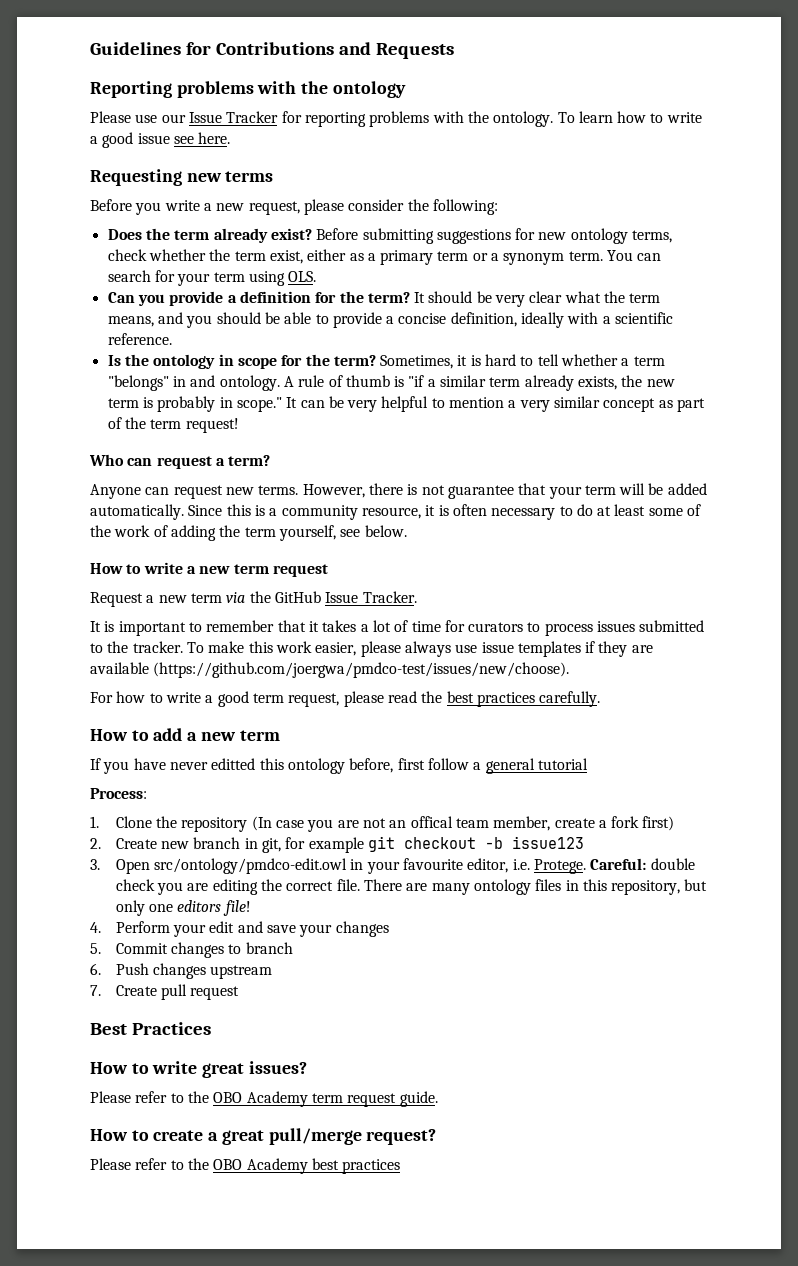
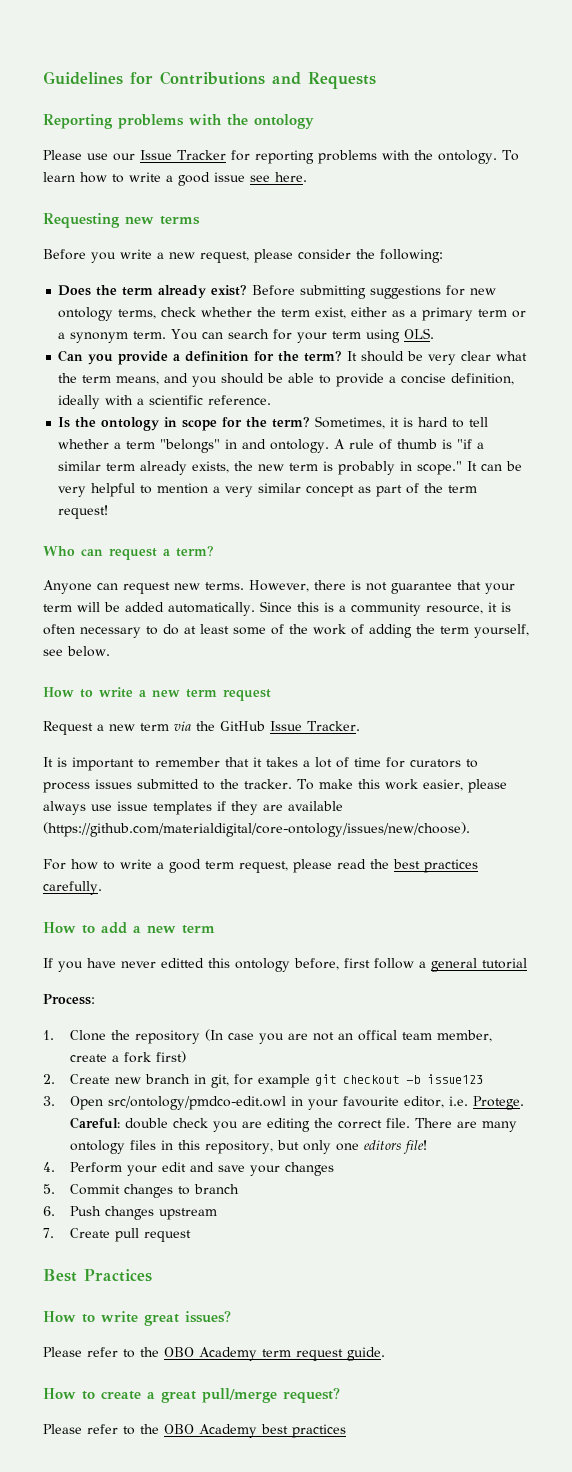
[153,662,570,678] (https://github.com/joergwa/pmdco-test/issues/new/choose). -> [43,822,470,837] (https://github.com/materialdigital/core-ontology/issues/new/choose).

